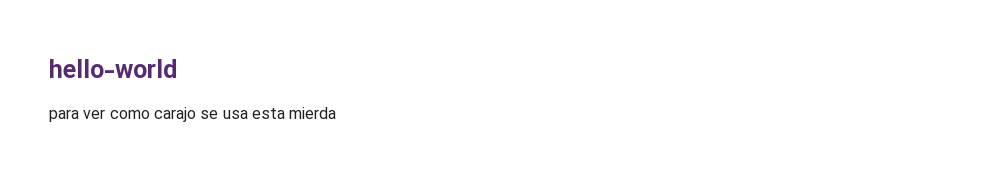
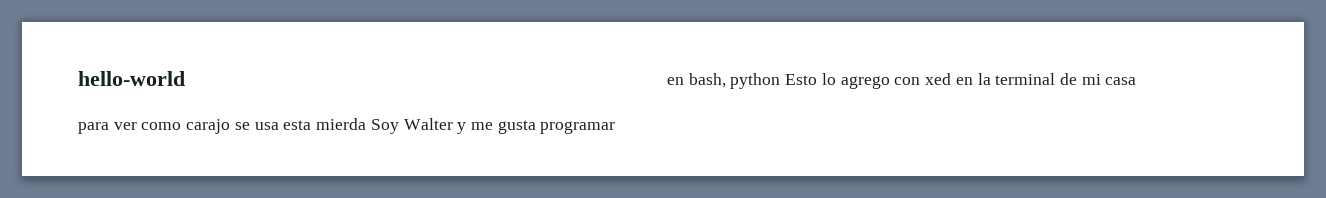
(337, 113) none -> [370,118,616,134] [667,73,1137,89] Soy Walter y me gusta programar en bash, python Esto lo agrego con xed en la terminal de mi casa

